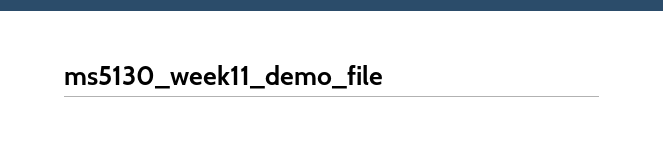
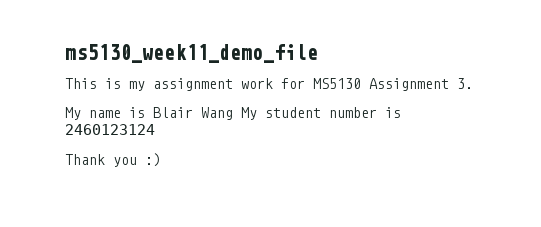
(383, 77) none -> [65,78,473,91] [65,107,401,120] [65,124,155,135] [65,153,161,167] // This is my assignment work for MS5130 Assignment 3. // My name is Blair Wang My student number is 2460123124 // Thank you :)

